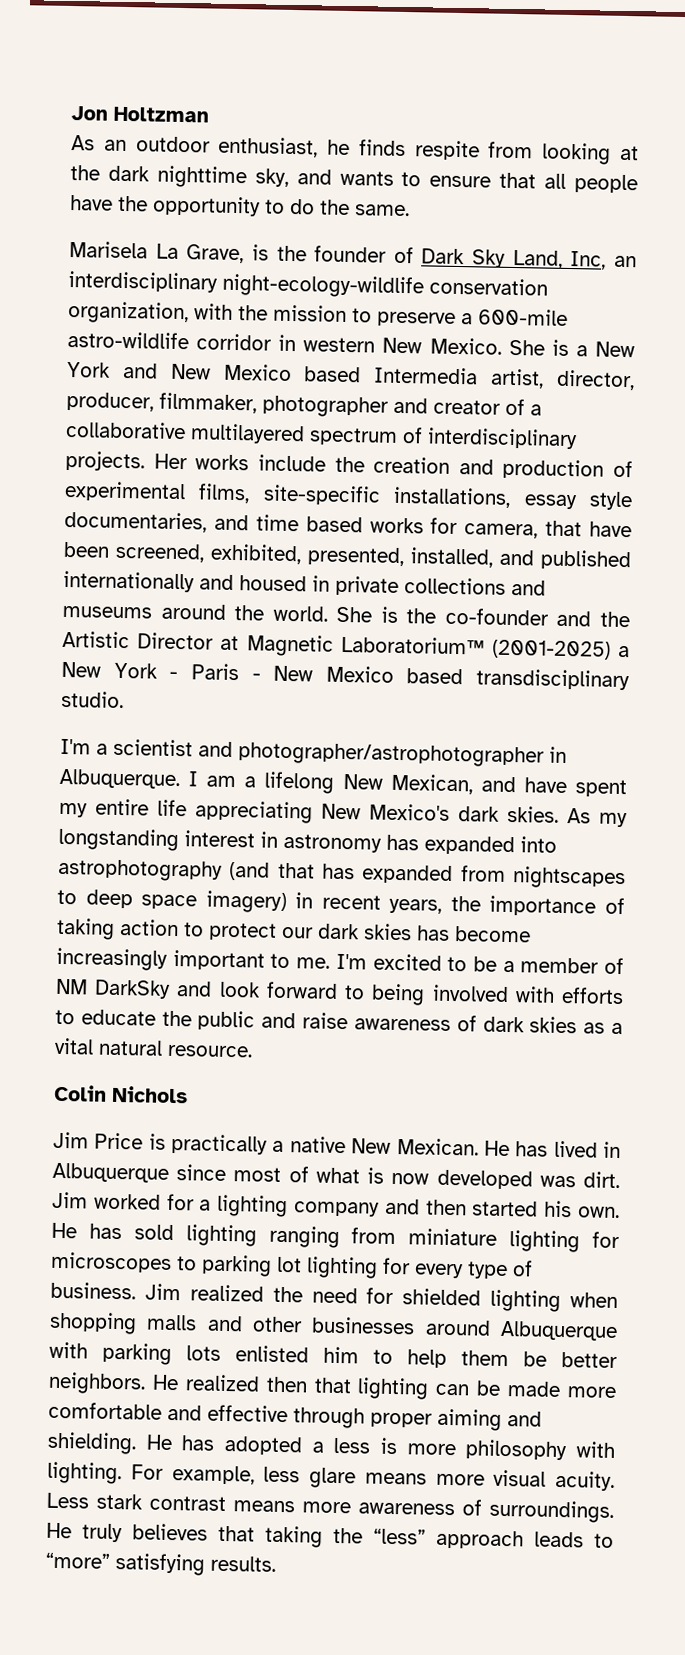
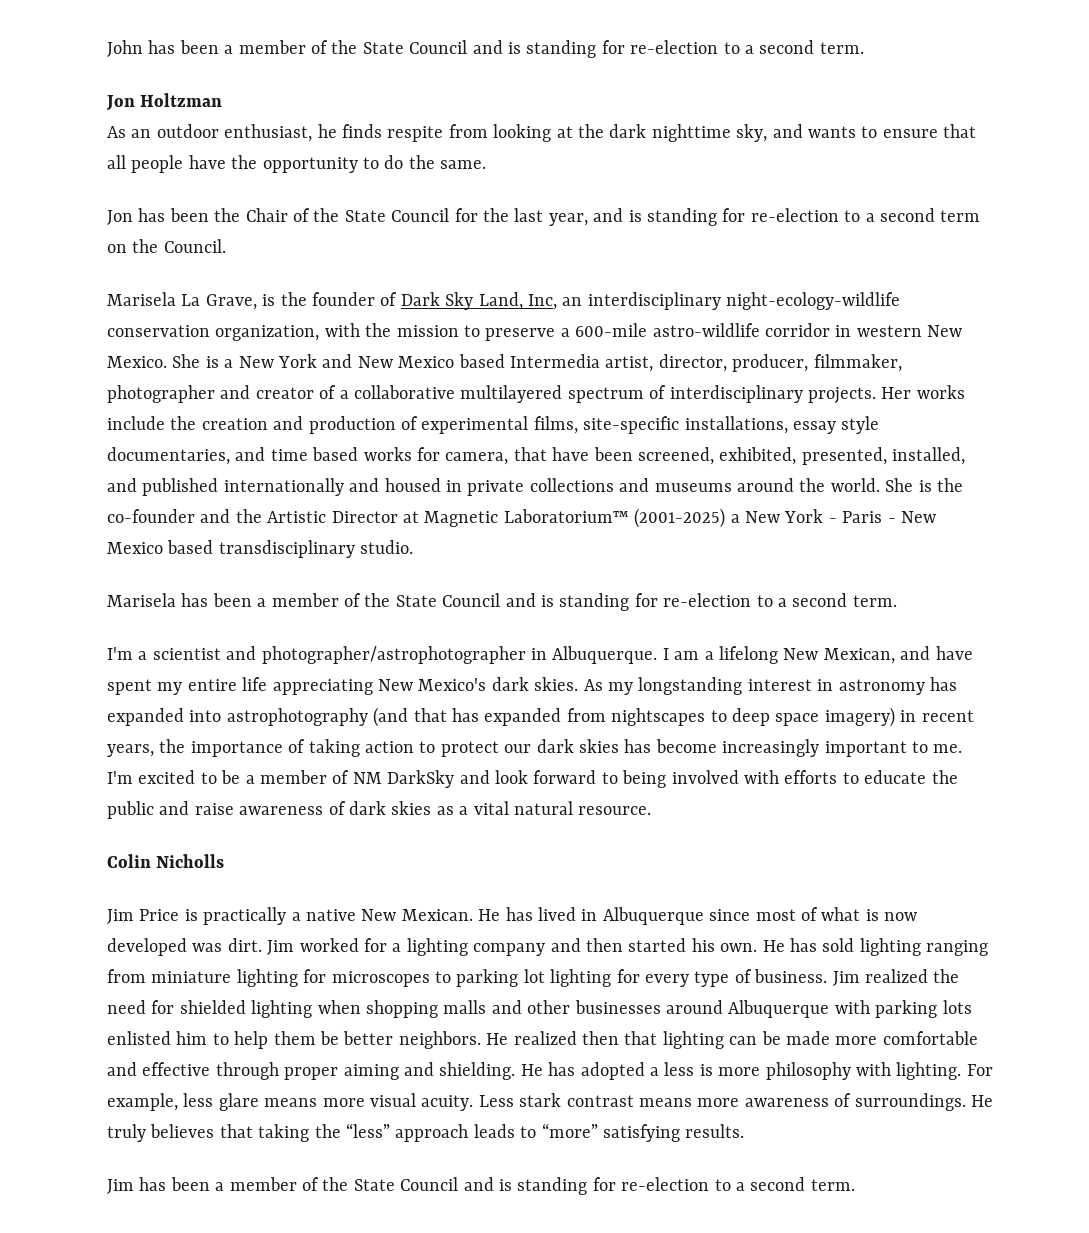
(71, 113) none -> [107,40,864,58] John has been a member of the State Council and is standing for re-election to a second term. //
(410, 210) none -> [107,208,981,226] [107,239,226,253] // Jon has been the Chair of the State Council for the last year, and is standing for re-election to a second term on the Council.
(124, 699) none -> [107,593,897,611] // Marisela has been a member of the State Council and is standing for re-election to a second term.
[112,1085,188,1104] Nichols -> [156,854,225,868] Nicholls
(276, 1563) none -> [107,1177,855,1195] // Jim has been a member of the State Council and is standing for re-election to a second term.

